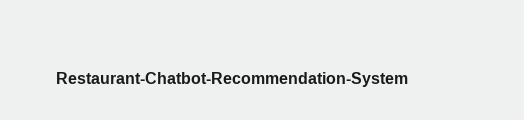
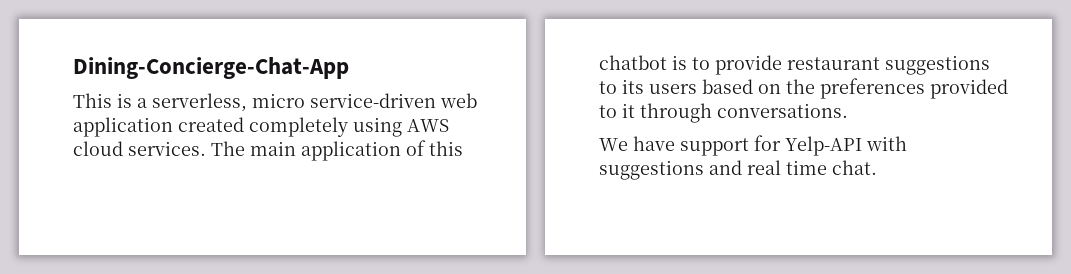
[56,72,408,87] Restaurant-Chatbot-Recommendation-System -> [73,57,349,79] [73,93,477,112] [73,117,449,137] [73,140,463,161] [599,55,990,75] [599,78,1008,99] [599,103,848,123] [599,135,907,156] [599,160,877,180] Dining-Concierge-Chat-App // This is a serverless, micro service-driven web application created completely using AWS cloud services. The main application of this chatbot is to provide restaurant suggestions to its users based on the preferences provided to it through conversations. // We have support for Yelp-API with suggestions and real time chat.

